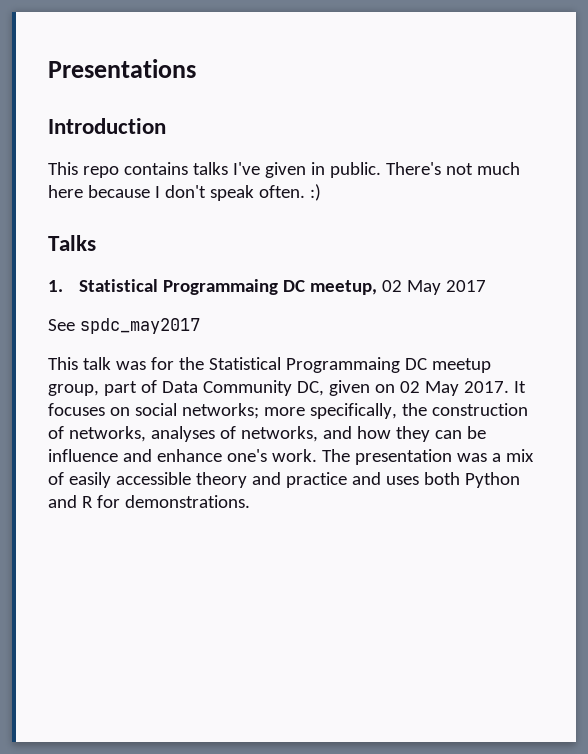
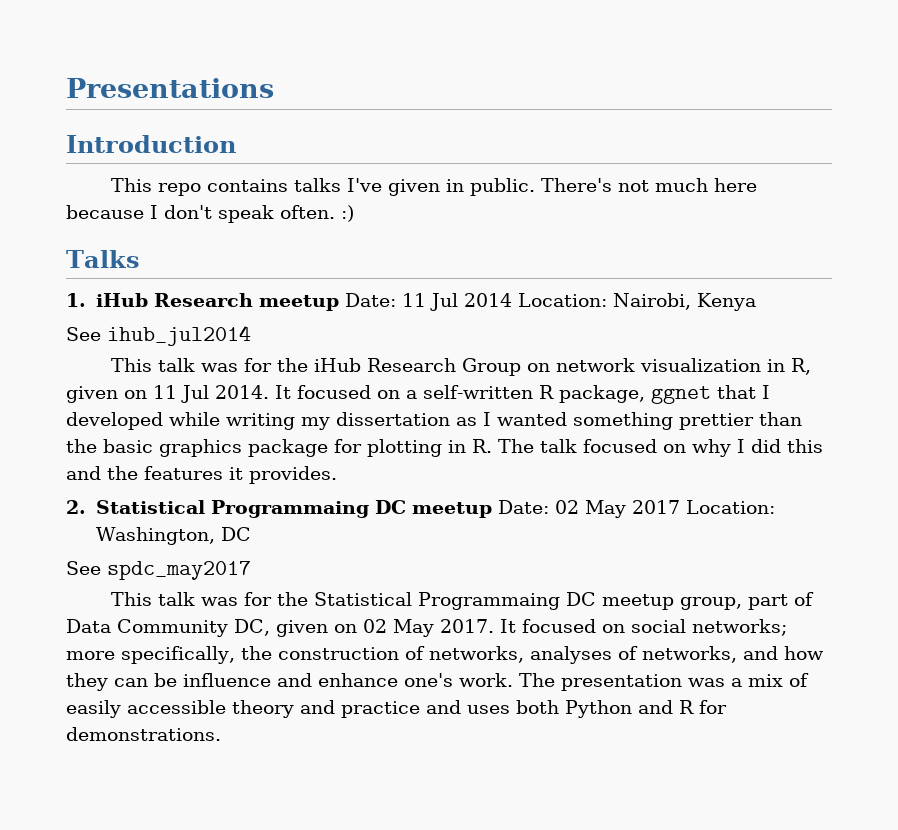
[79,279,378,295] Statistical Programmaing DC meetup, -> [95,293,756,311] [66,325,251,346] [110,358,811,376] [66,385,770,404] [66,412,802,430] [66,439,823,457] [66,466,337,484] [66,500,549,518] iHub Research meetup Date: 11 Jul 2014 Location: Nairobi, Kenya // See ihub_jul2014 // This talk was for the iHub Research Group on network visualization in R, given on 11 Jul 2014. It focused on a self-written R package, ggnet that I developed while writing my dissertation as I wanted something prettier than the basic graphics package for plotting in R. The talk focused on why I did this and the features it provides. // 2. Statistical Programmaing DC meetup Date:
(487, 286) none -> [685,500,775,514] [95,527,252,545] Location: Washington, DC
[48,403,105,416] focuses -> [521,619,596,633] focused

